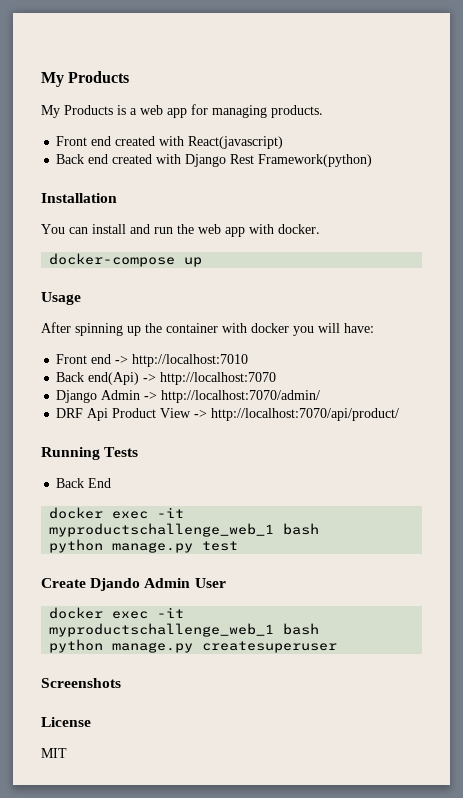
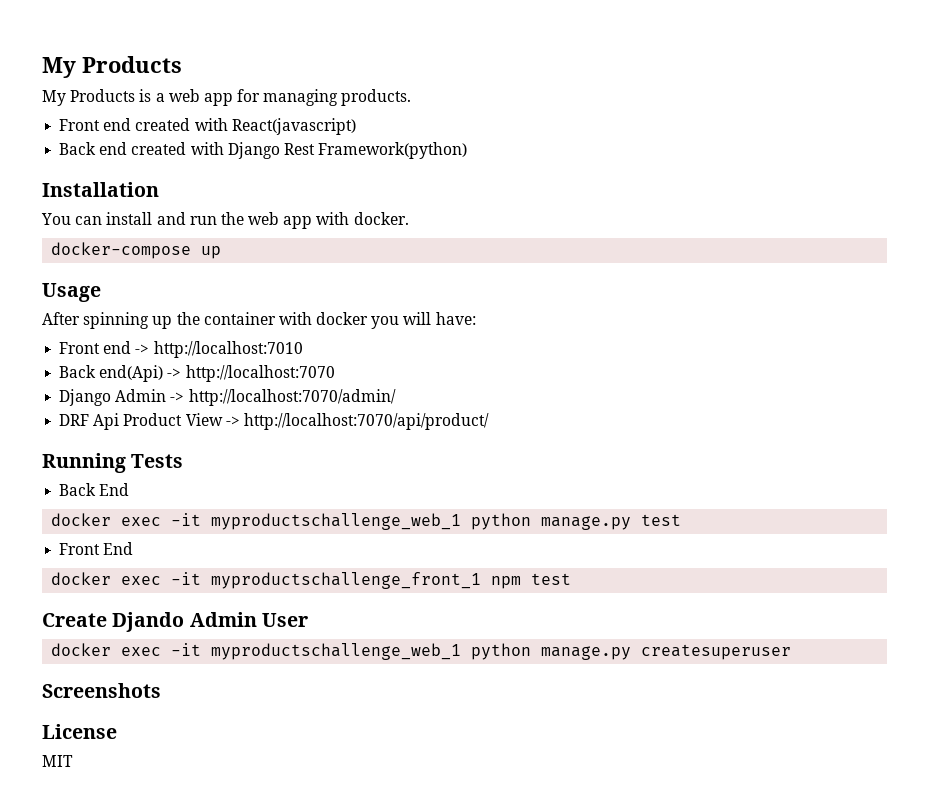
[283,523,320,535] bash // -> (462, 521) none
(239, 546) none -> [59,542,134,555] [51,572,572,589] // Front End // docker exec -it myproductschallenge_front_1 npm test
[283,623,320,635] bash // -> (462, 651) none

